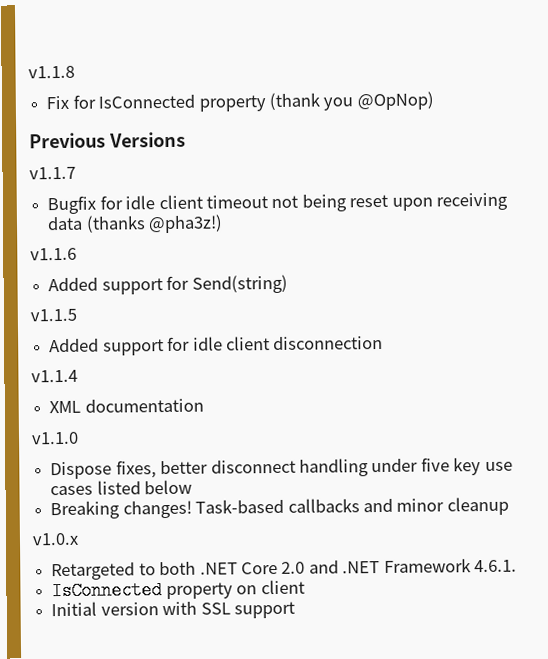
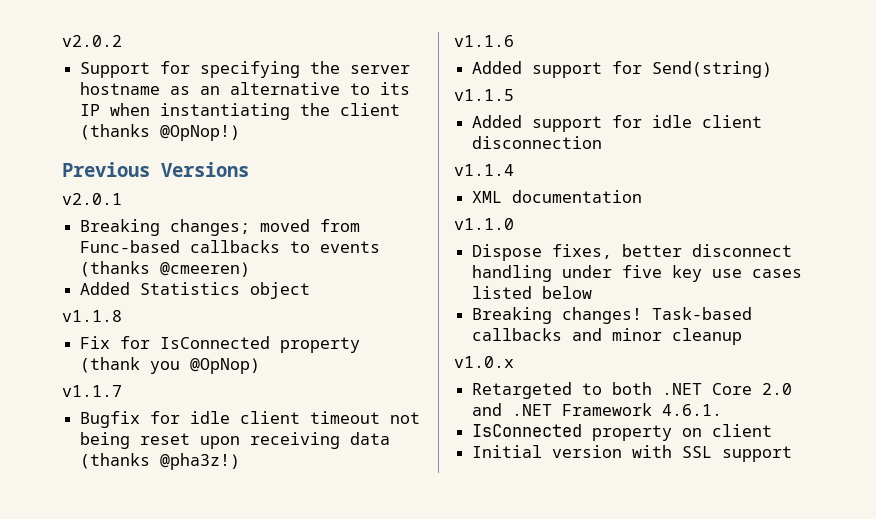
(28, 72) none -> [62,35,122,47] [80,61,411,78] [80,82,411,95] [80,103,401,120] [80,124,241,141] [62,162,249,177] [62,193,122,205] [80,219,361,236] [80,240,381,253] [80,261,251,277] [80,282,311,299] v2.0.2 // Support for specifying the server hostname as an alternative to its IP when instantiating the client (thanks @OpNop!) // Previous Versions // v2.0.1 // Breaking changes; moved from Func-based callbacks to events (thanks @cmeeren) // Added Statistics object //
[29,131,186,149] // Previous Versions -> (261, 366) none

